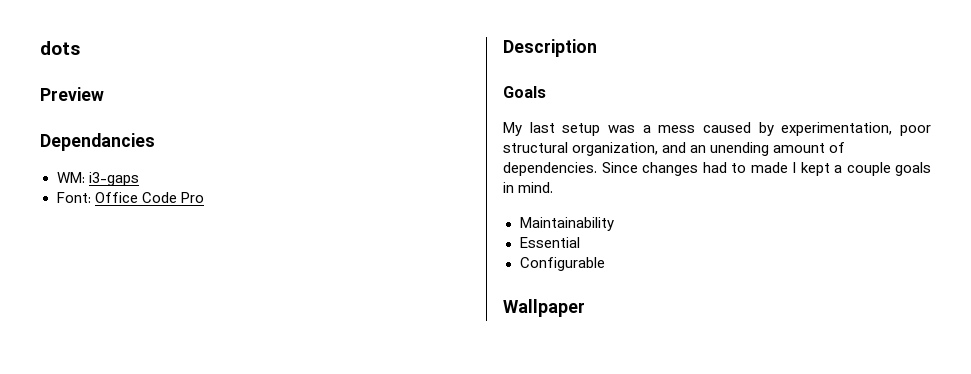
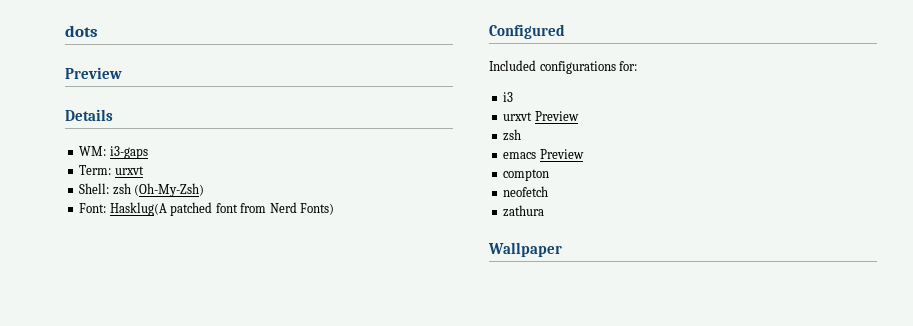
[40,133,155,151] Dependancies -> [65,109,113,121] Details
[56,192,204,203] [503,39,597,57] [503,86,546,98] [503,122,931,136] [503,142,846,156] [503,162,931,176] [503,182,554,193] [519,217,614,231] [519,237,580,248] [519,257,605,271] Font: Office Code Pro // Description // Goals // My last setup was a mess caused by experimentation, poor structural organization, and an unending amount of dependencies. Since changes had to made I kept a couple goals in mind. // Maintainability // Essential // Configurable -> [79,165,144,175] [79,183,205,197] [79,202,335,216] [489,24,565,39] [489,60,638,74] [503,92,514,102] [503,111,579,121] [503,129,522,141] [503,149,584,159] [503,169,550,181] [503,186,549,197] [503,205,545,217] Term: urxvt // Shell: zsh (Oh-My-Zsh) // Font: Hasklug(A patched font from Nerd Fonts) // Configured // Included configurations for: // i3 // urxvt Preview // zsh // emacs Preview // compton // neofetch // zathura

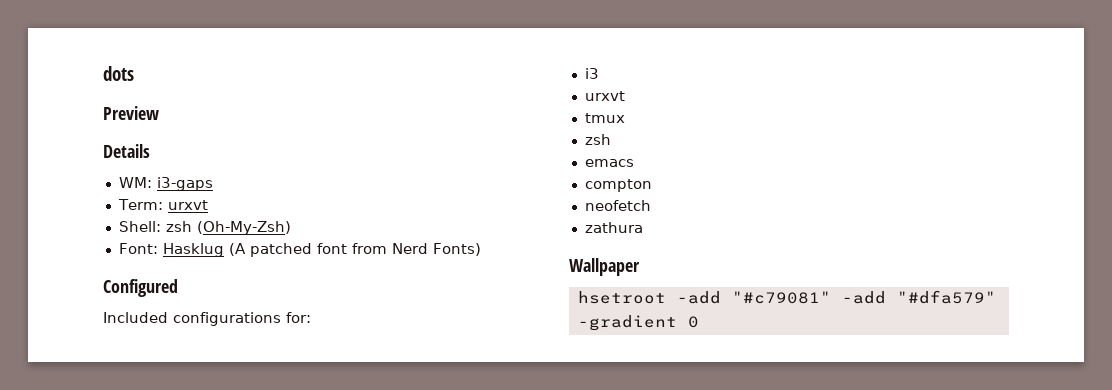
[109,202,167,216] Hasklug(A -> [162,243,246,257] Hasklug (A
[534,111,579,121] Preview -> [584,113,625,123] // tmux
[539,149,584,159] Preview -> (634, 163) none
(562, 249) none -> [577,290,996,304] [577,315,699,331] // hsetroot -add "#c79081" -add "#dfa579" -gradient 0

